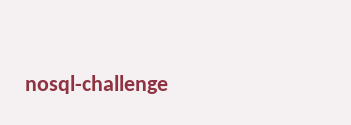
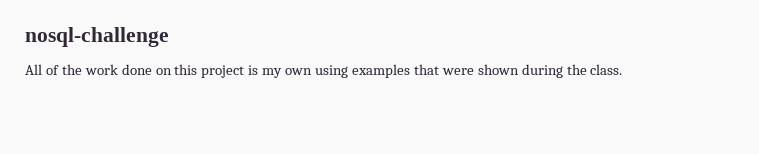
(168, 84) none -> [25,64,623,78] // All of the work done on this project is my own using examples that were shown during the class.

